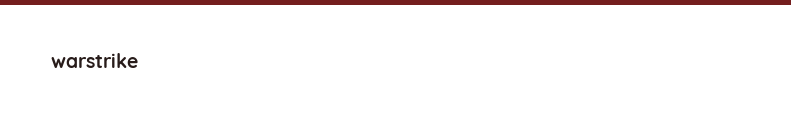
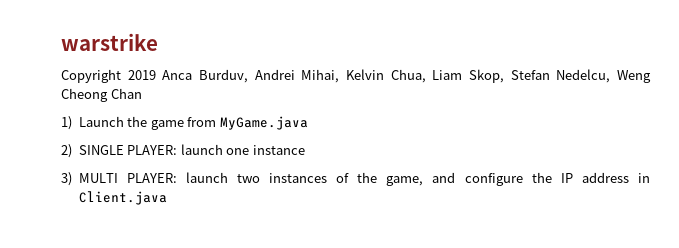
(138, 60) none -> [61,69,652,83] [61,88,142,102] [61,116,308,130] [61,144,305,158] [61,172,651,186] [78,191,167,205] // Copyright 2019 Anca Burduv, Andrei Mihai, Kelvin Chua, Liam Skop, Stefan Nedelcu, Weng Cheong Chan // 1) Launch the game from MyGame.java // 2) SINGLE PLAYER: launch one instance // 3) MULTI PLAYER: launch two instances of the game, and configure the IP address in Client.java

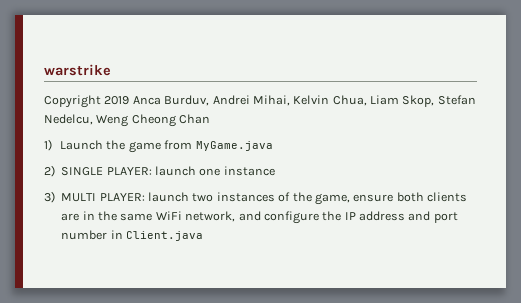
(424, 181) none -> [353,192,467,202] [61,211,236,222] ensure both clients are in the same WiFi network,
(629, 177) none -> [408,211,458,223] [61,230,108,240] and port number

